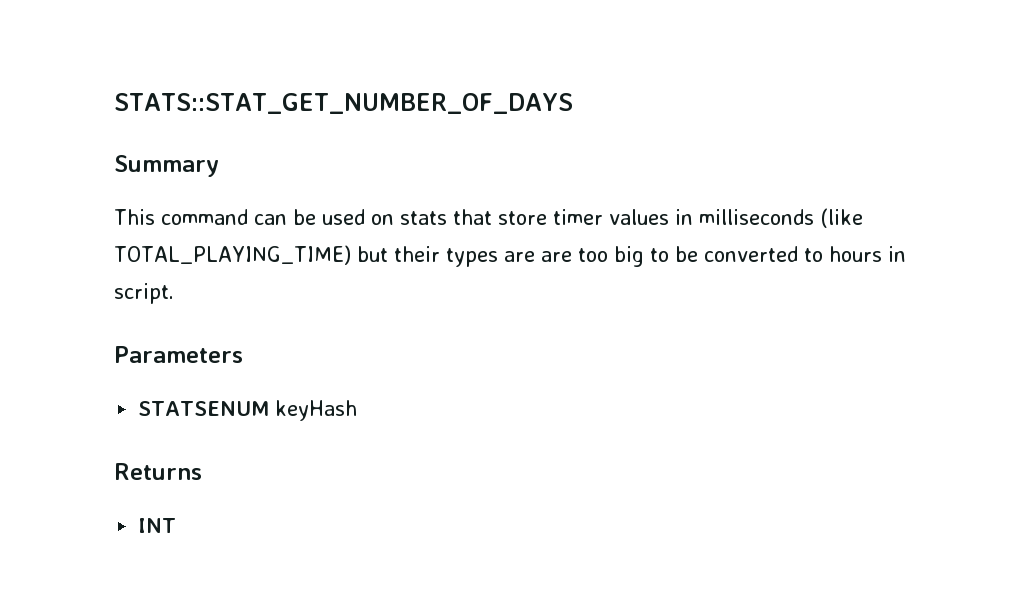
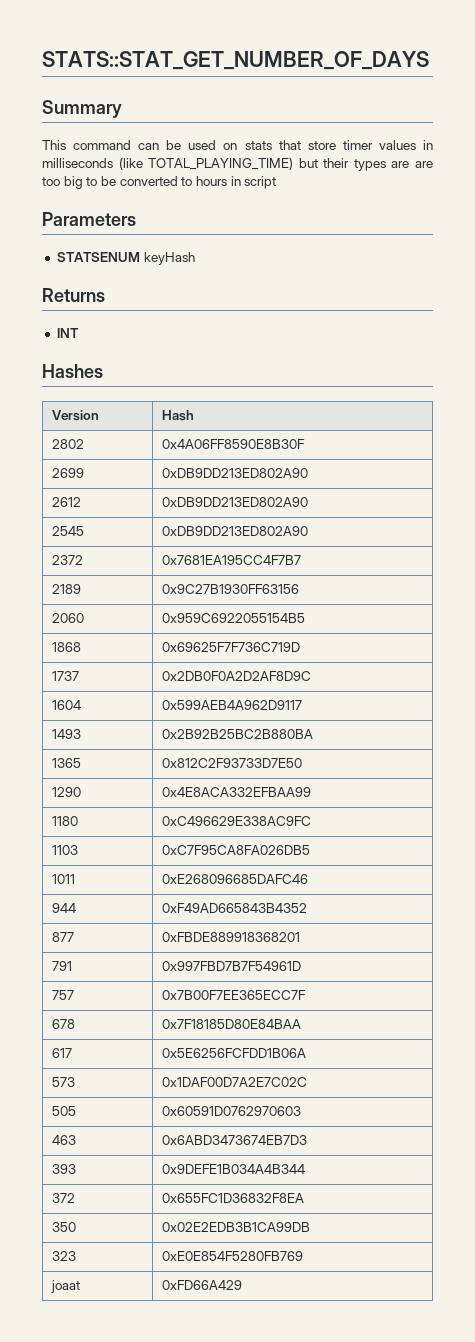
[114,283,174,304] script. -> [244,176,277,189] script
(177, 525) none -> [42,364,103,378] [51,410,99,421] [161,410,194,421] [51,439,84,449] [161,439,305,449] [51,468,84,478] [161,468,308,478] [51,497,81,507] [161,497,308,507] [51,526,84,536] [161,526,308,536] [51,555,83,565] [161,555,301,565] [51,584,81,594] [161,584,299,594] [51,613,84,623] [161,613,305,623] [51,642,81,652] [161,642,300,652] [51,671,79,681] [161,671,311,681] [51,700,81,710] [161,700,302,710] [51,729,81,739] [161,729,313,739] [51,758,81,768] [161,758,302,768] [51,787,81,797] [161,787,311,797] [51,816,78,826] [161,816,311,826] [51,845,78,855] [161,845,310,855] [51,874,75,884] [161,874,308,884] [51,903,76,913] [161,903,307,913] [51,932,74,942] [161,932,300,942] [51,961,72,971] [161,961,301,971] [51,990,74,1000] [161,990,306,1000] [51,1019,75,1029] [161,1019,301,1029] [51,1048,72,1058] [161,1048,306,1058] [51,1077,75,1087] [161,1077,307,1087] [51,1106,76,1116] [161,1106,301,1116] [51,1135,76,1145] [161,1135,307,1145] [51,1164,76,1174] [161,1164,305,1174] [51,1193,75,1203] [161,1193,304,1203] [51,1222,76,1232] [161,1222,310,1232] [51,1251,76,1261] [161,1251,303,1261] [50,1280,80,1293] [161,1280,242,1290] // Hashes // Version | Hash // 2802 | 0x4A06FF8590E8B30F // 2699 | 0xDB9DD213ED802A90 // 2612 | 0xDB9DD213ED802A90 // 2545 | 0xDB9DD213ED802A90 // 2372 | 0x7681EA195CC4F7B7 // 2189 | 0x9C27B1930FF63156 // 2060 | 0x959C6922055154B5 // 1868 | 0x69625F7F736C719D // 1737 | 0x2DB0F0A2D2AF8D9C // 1604 | 0x599AEB4A962D9117 // 1493 | 0x2B92B25BC2B880BA // 1365 | 0x812C2F93733D7E50 // 1290 | 0x4E8ACA332EFBAA99 // 1180 | 0xC496629E338AC9FC // 1103 | 0xC7F95CA8FA026DB5 // 1011 | 0xE268096685DAFC46 // 944 | 0xF49AD665843B4352 // 877 | 0xFBDE889918368201 // 791 | 0x997FBD7B7F54961D // 757 | 0x7B00F7EE365ECC7F // 678 | 0x7F18185D80E84BAA // 617 | 0x5E6256FCFDD1B06A // 573 | 0x1DAF00D7A2E7C02C // 505 | 0x60591D0762970603 // 463 | 0x6ABD3473674EB7D3 // 393 | 0x9DEFE1B034A4B344 // 372 | 0x655FC1D36832F8EA // 350 | 0x02E2EDB3B1CA99DB // 323 | 0xE0E854F5280FB769 // joaat | 0xFD66A429

